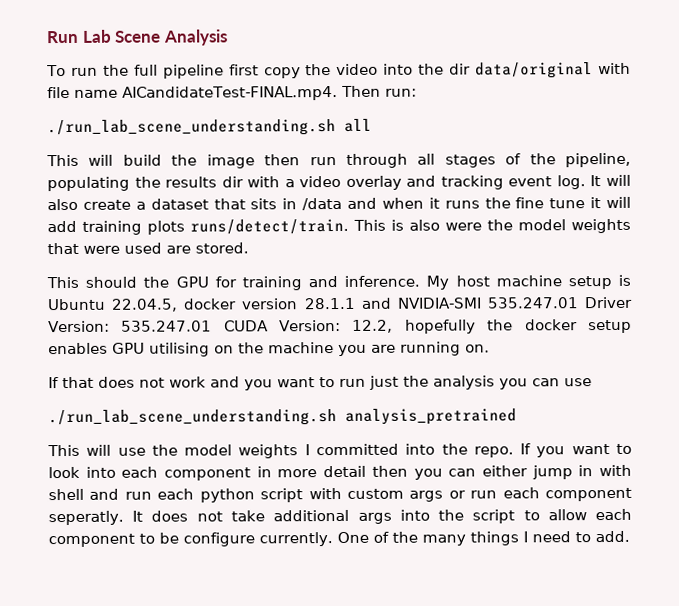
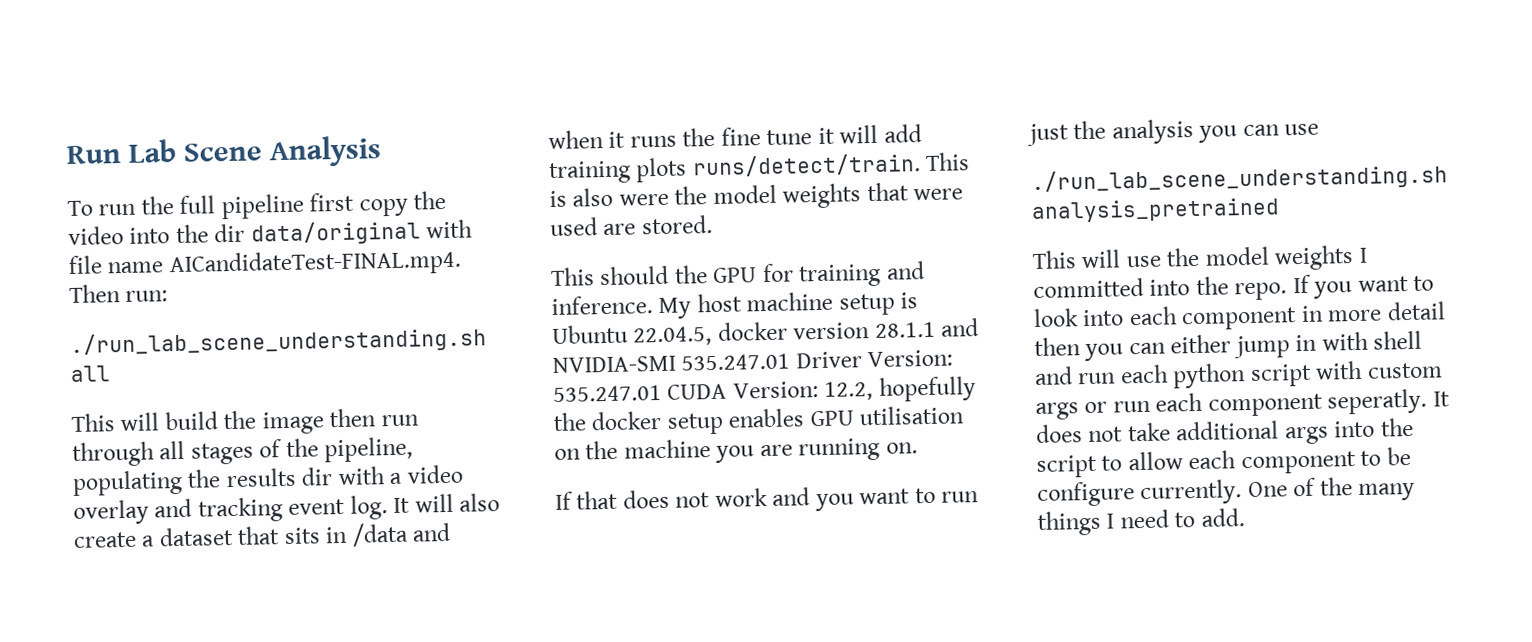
[149,342,210,357] utilising -> [859,405,965,426] utilisation

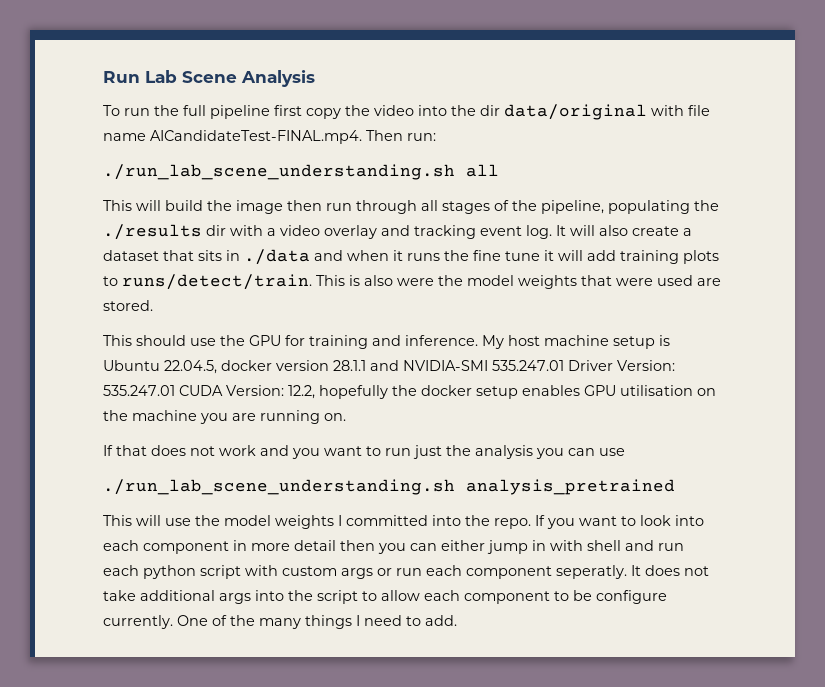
[225,467,296,488] results -> [103,224,202,240] ./results
[351,522,409,547] /data -> [244,249,310,265] ./data
(688, 170) none -> [103,276,118,286] to
(670, 275) none -> [190,338,216,346] use

